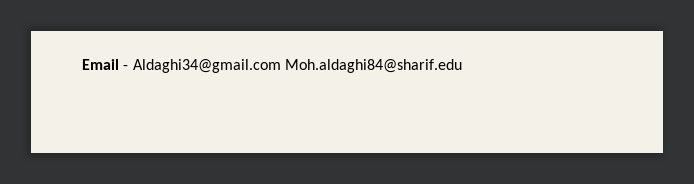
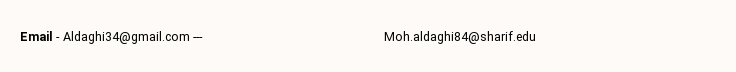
(281, 66) none -> [193,37,204,41] ---

